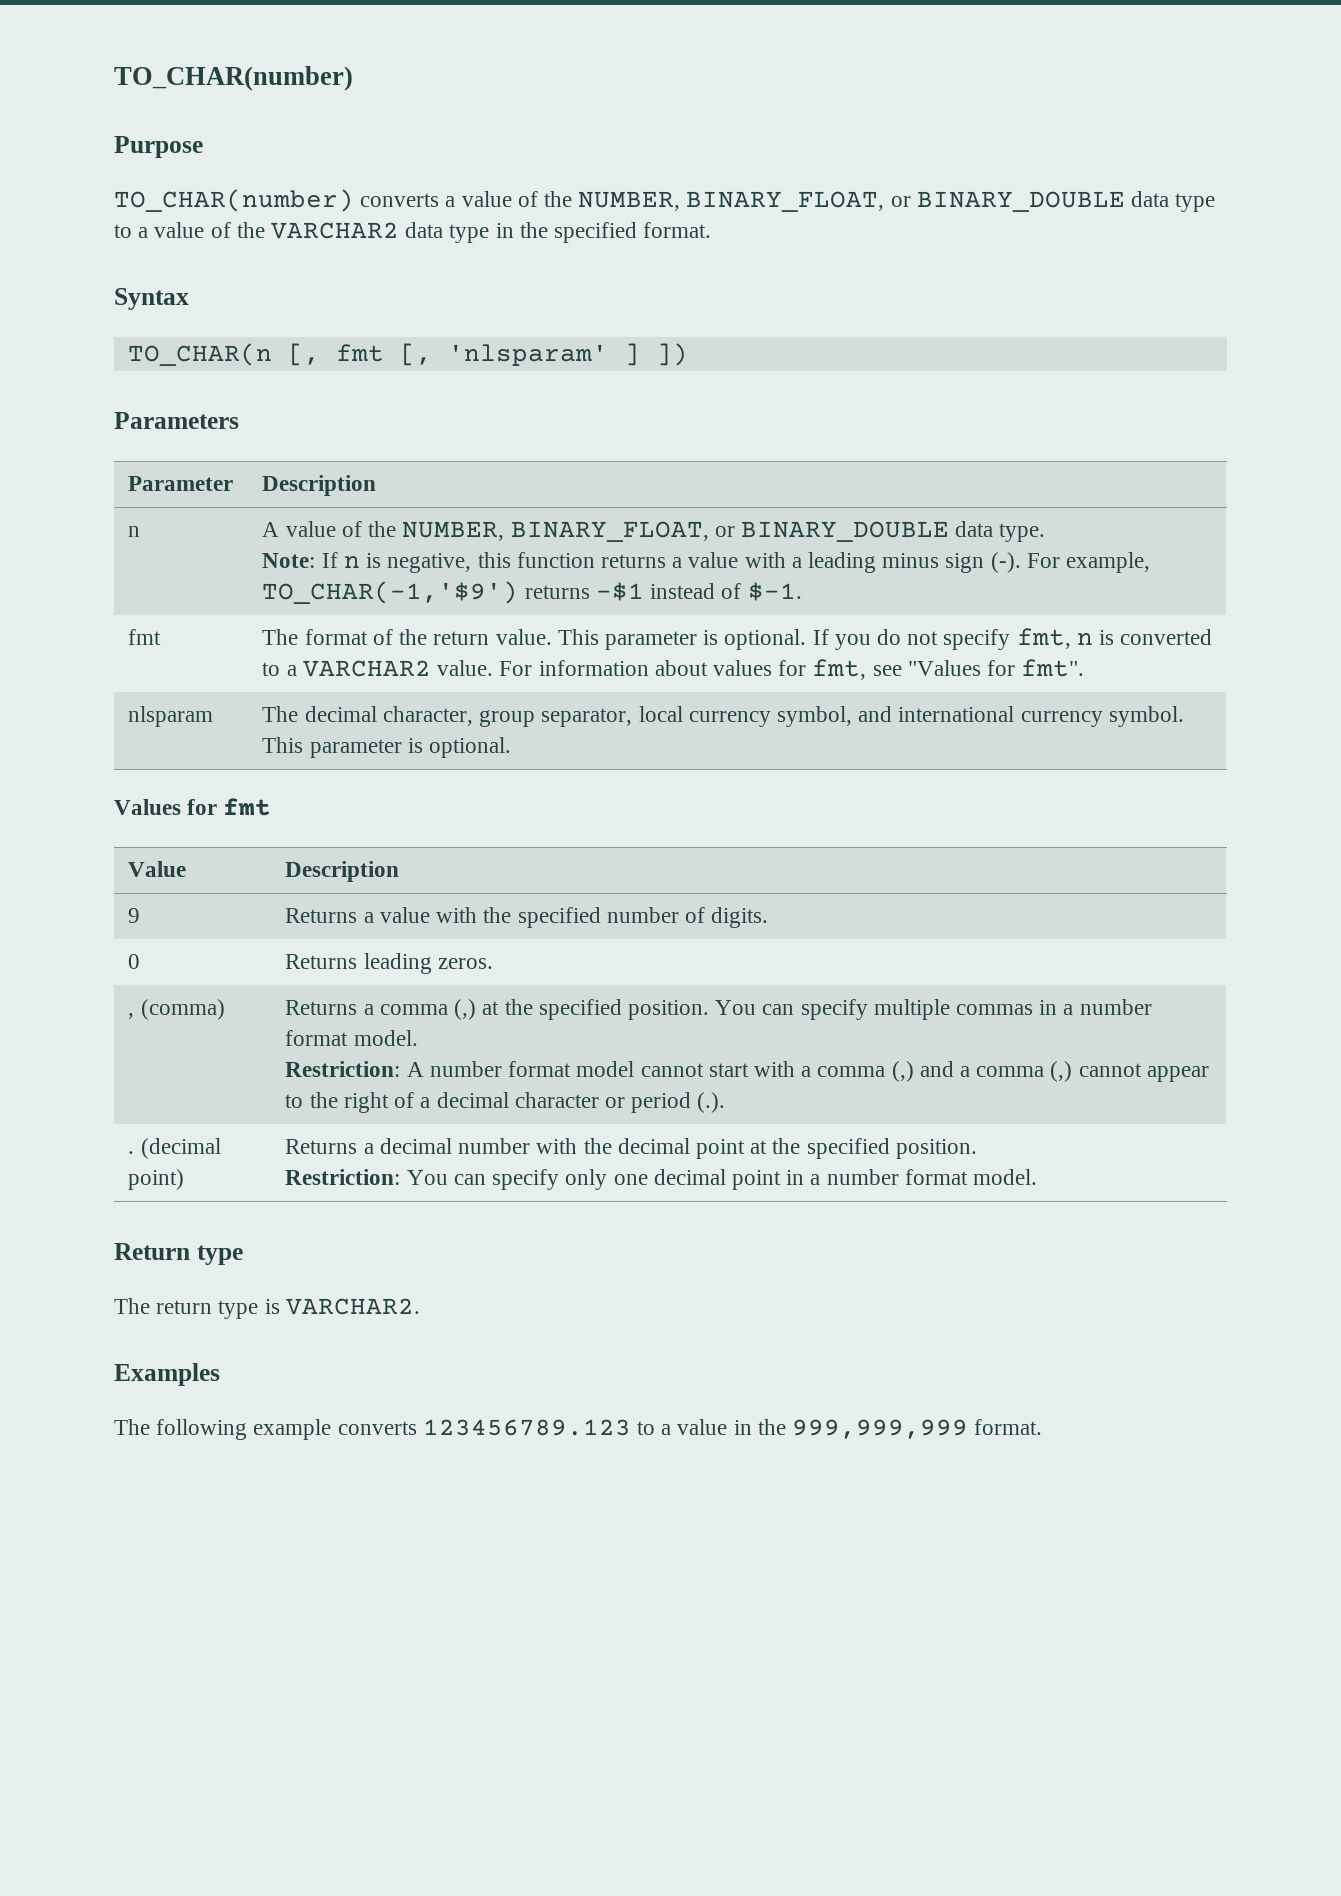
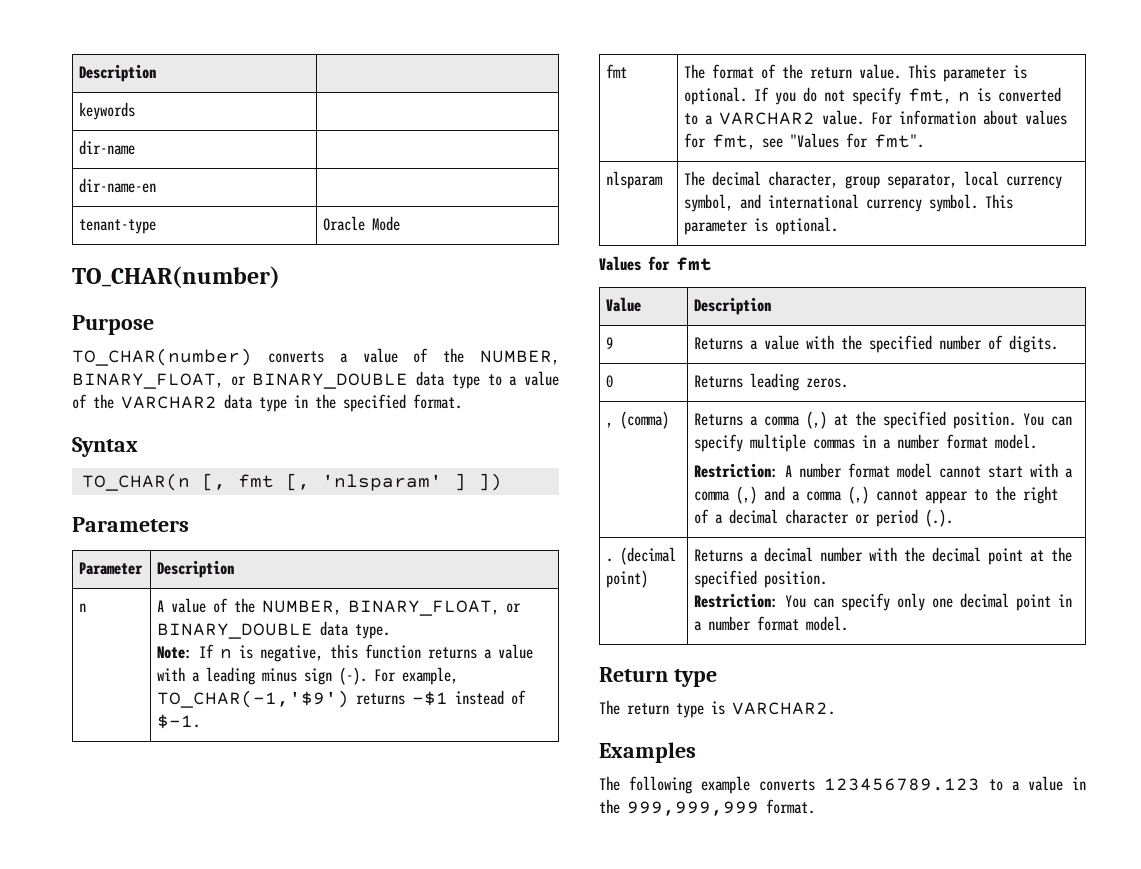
(114, 78) none -> [79,64,157,82] [79,102,136,120] [79,140,136,155] [79,178,157,193] [79,219,157,234] [323,216,401,231] Description | // keywords | // dir-name | // dir-name-en | // tenant-type | Oracle Mode //

